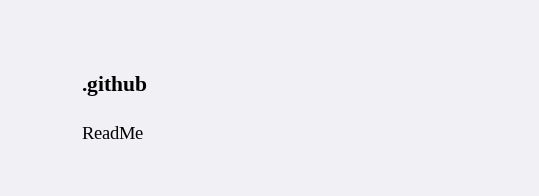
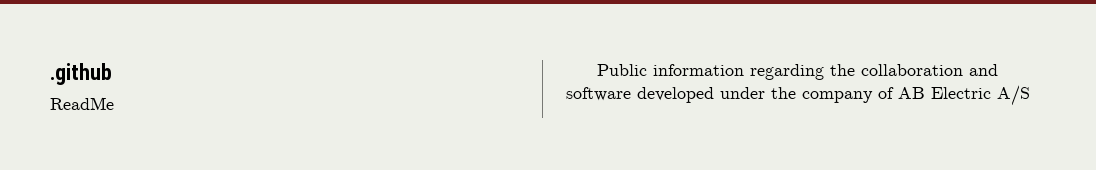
(143, 132) none -> [596,64,998,80] [566,85,1030,106] // Public information regarding the collaboration and software developed under the company of AB Electric A/S

